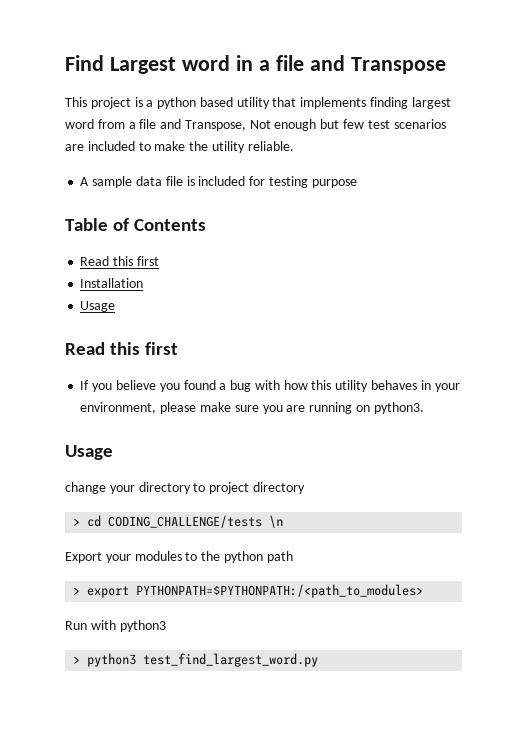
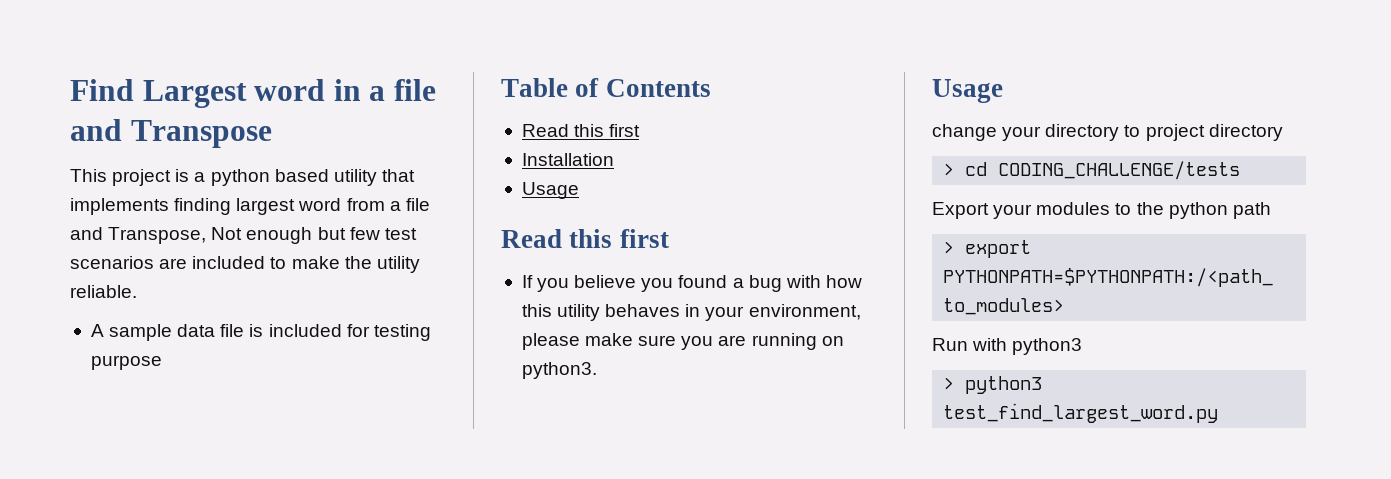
[269,515,284,528] \n -> (1241, 170) none

